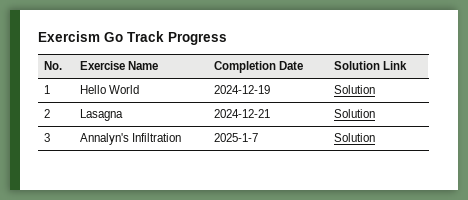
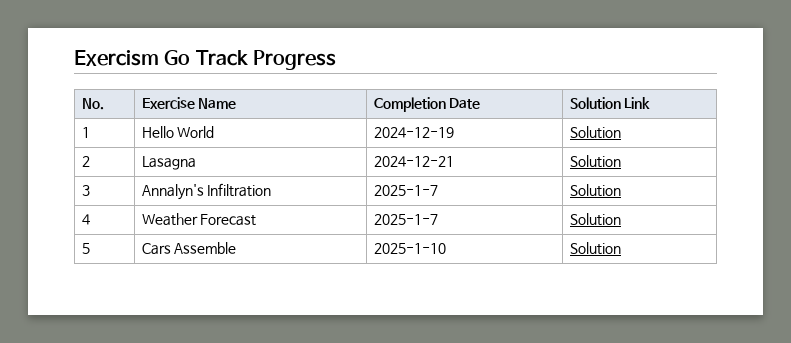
(376, 137) none -> [81,214,90,225] [141,213,257,226] [373,214,438,225] [569,213,621,226] [81,243,90,254] [141,242,237,255] [373,243,446,254] [569,242,621,255] // 4 | Weather Forecast | 2025-1-7 | Solution // 5 | Cars Assemble | 2025-1-10 | Solution

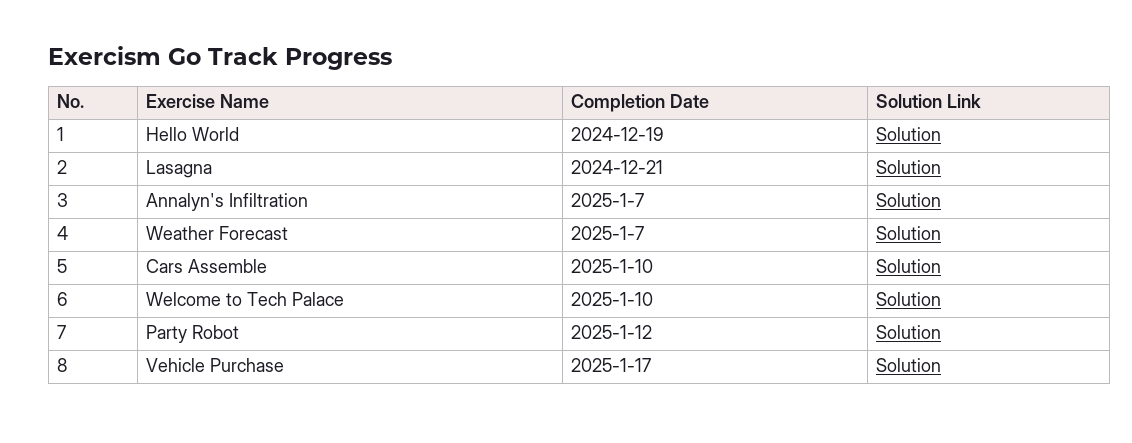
(621, 248) none -> [57,292,69,306] [146,292,345,306] [571,292,654,306] [876,292,942,306] [57,325,67,339] [146,325,240,343] [571,325,653,339] [876,325,942,339] [57,358,68,372] [146,358,285,372] [571,358,652,372] [876,358,942,372] // 6 | Welcome to Tech Palace | 2025-1-10 | Solution // 7 | Party Robot | 2025-1-12 | Solution // 8 | Vehicle Purchase | 2025-1-17 | Solution

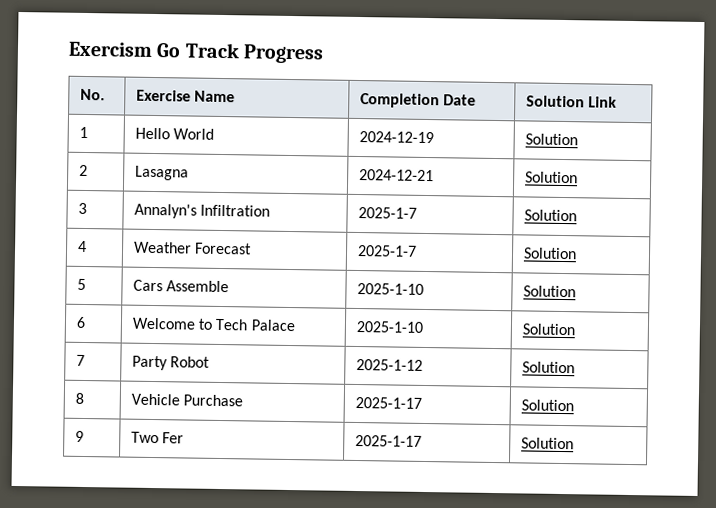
(942, 365) none -> [74,430,84,442] [130,431,184,444] [354,434,422,447] [520,437,574,450] // 9 | Two Fer | 2025-1-17 | Solution

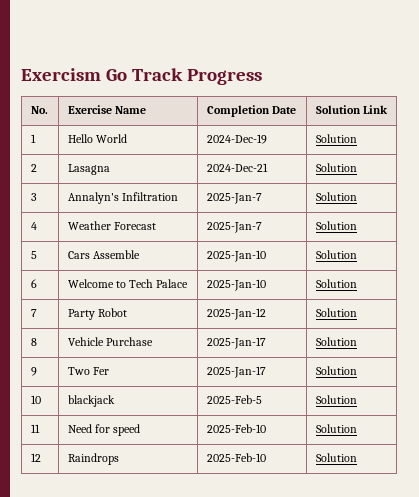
[358,130,434,144] 2024-12-19 -> [206,134,267,144] 2024-Dec-19
[358,168,434,182] 2024-12-21 -> [206,163,268,172] 2024-Dec-21
[357,206,417,219] 2025-1-7 -> [206,193,262,204] 2025-Jan-7
[356,244,417,257] 2025-1-7 -> [206,222,262,233] 2025-Jan-7
[356,282,424,295] 2025-1-10 -> [206,250,266,262] 2025-Jan-10
[355,320,424,333] 2025-1-10 -> [206,279,266,291] 2025-Jan-10
[355,358,423,371] 2025-1-12 -> [206,308,266,320] 2025-Jan-12
[354,396,422,409] 2025-1-17 -> [206,337,266,349] 2025-Jan-17
[354,434,422,447] [520,437,574,450] 2025-1-17 | Solution -> [206,366,266,378] [315,366,357,375] [30,395,41,404] [67,395,115,407] [206,395,262,404] [315,395,357,404] [30,424,40,433] [67,424,140,436] [206,424,266,433] [315,424,357,433] [30,453,41,462] [67,453,119,465] [206,453,266,462] [315,453,357,462] 2025-Jan-17 | Solution // 10 | blackjack | 2025-Feb-5 | Solution // 11 | Need for speed | 2025-Feb-10 | Solution // 12 | Raindrops | 2025-Feb-10 | Solution

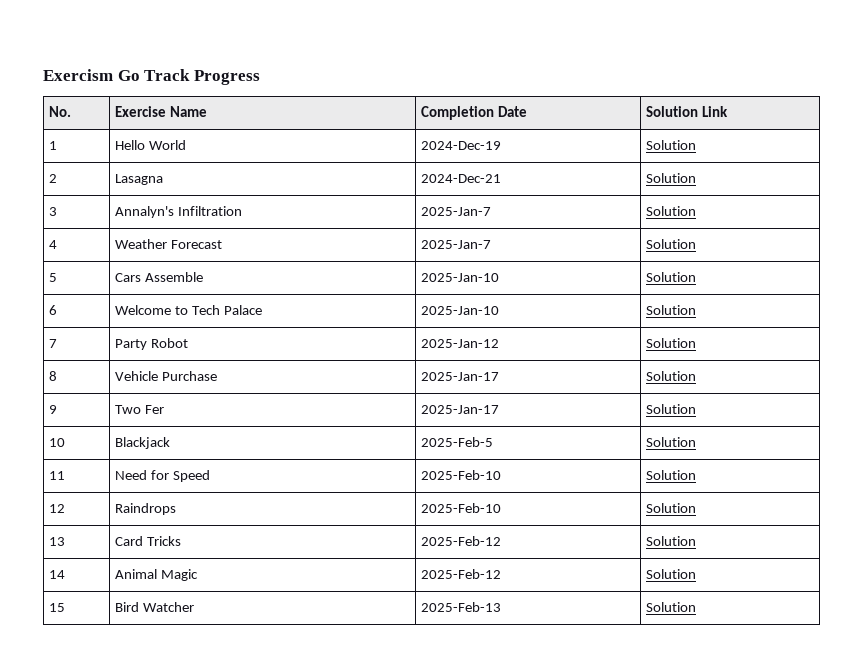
[67,395,115,407] blackjack -> [115,437,171,449] Blackjack
[112,424,140,436] speed -> [173,470,211,482] Speed
(357, 457) none -> [49,537,66,546] [115,536,182,546] [421,536,502,546] [646,536,697,546] [49,570,66,579] [115,569,199,581] [421,569,502,579] [646,569,697,579] [49,603,66,612] [115,602,195,612] [421,602,502,612] [646,602,697,612] // 13 | Card Tricks | 2025-Feb-12 | Solution // 14 | Animal Magic | 2025-Feb-12 | Solution // 15 | Bird Watcher | 2025-Feb-13 | Solution

